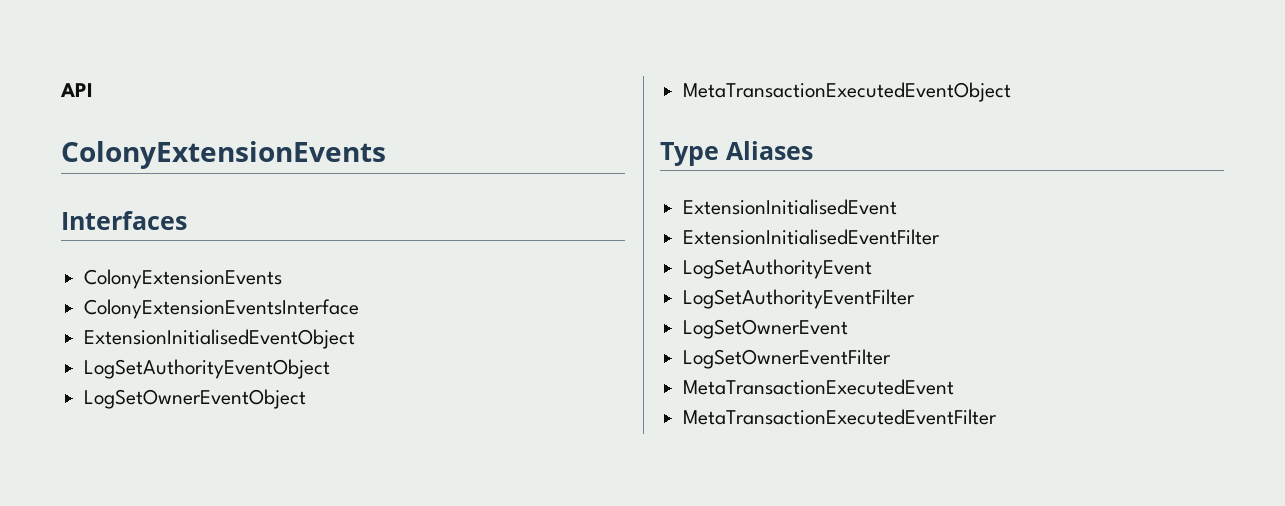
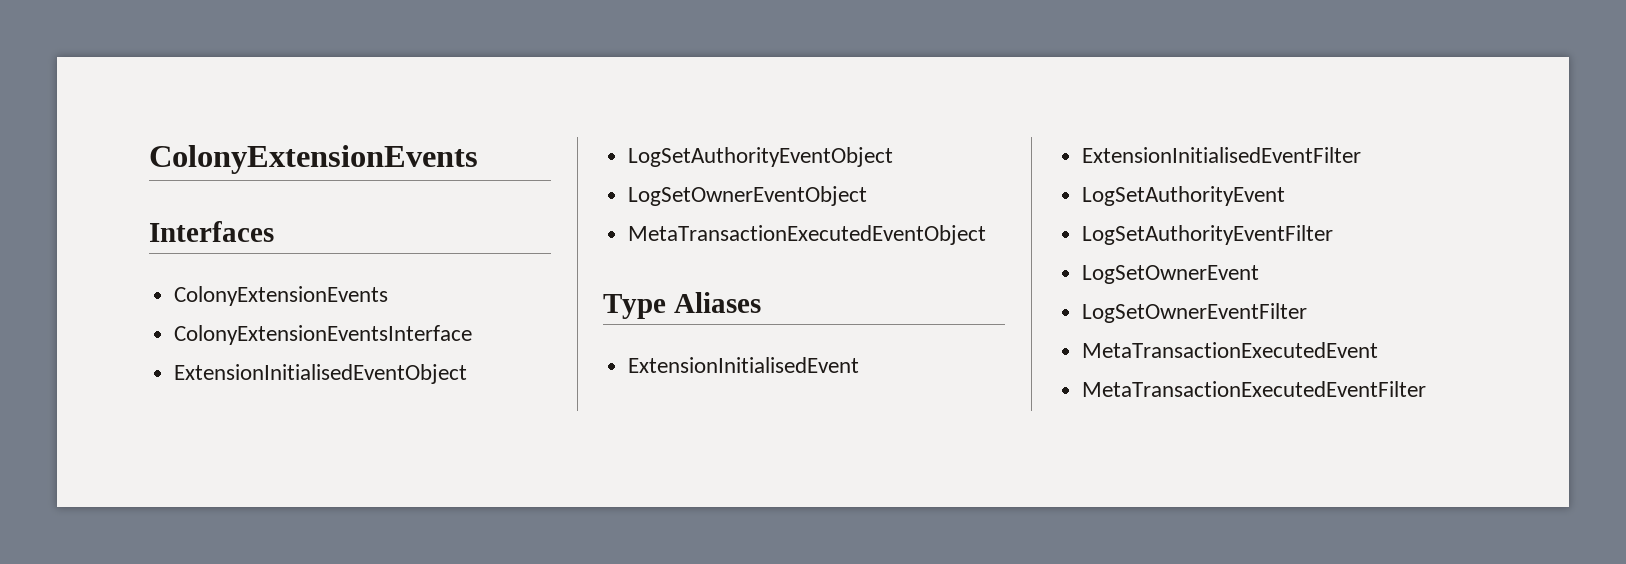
[60,83,93,97] API // -> (149, 159) none

